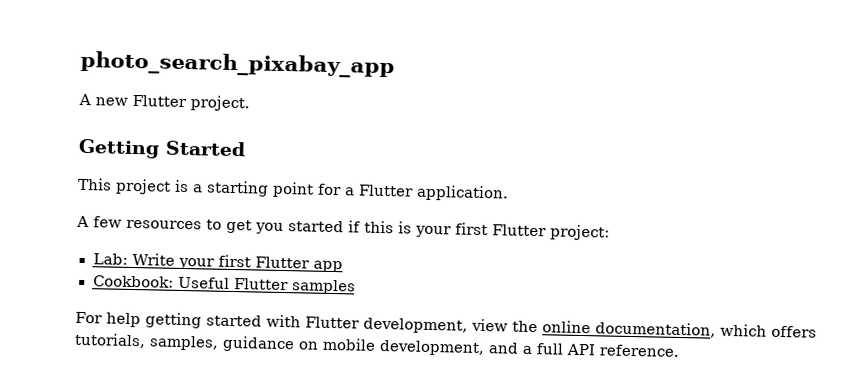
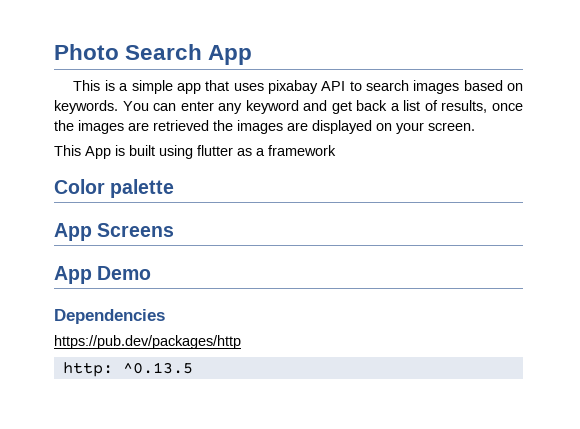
[80,50,395,79] [78,93,250,112] [78,138,246,159] [78,177,171,195] photo_search_pixabay_app // A new Flutter project. // Getting Started // This project -> [54,44,253,65] [73,80,101,91] Photo Search App // This
[206,180,509,202] [76,215,610,241] [92,252,343,273] [92,275,356,295] [75,311,817,338] [74,332,680,357] starting point for a Flutter application. // A few resources to get you started if this is your first Flutter project: // Lab: Write your first Flutter app // Cookbook: Useful Flutter samples // For help getting started with Flutter development, view the online documentation, which offers tutorials, samples, guidance on mobile development, and a full API reference. -> [131,80,523,94] [54,100,523,114] [54,120,475,134] [54,145,336,159] [54,179,175,198] [54,223,175,241] [54,266,152,284] [54,309,165,324] [54,335,241,349] [62,362,193,377] simple app that uses pixabay API to search images based on keywords. You can enter any keyword and get back a list of results, once the images are retrieved the images are displayed on your screen. // This App is built using flutter as a framework // Color palette // App Screens // App Demo // Dependencies // https://pub.dev/packages/http // http: ^0.13.5

